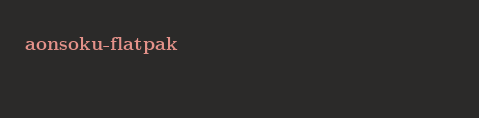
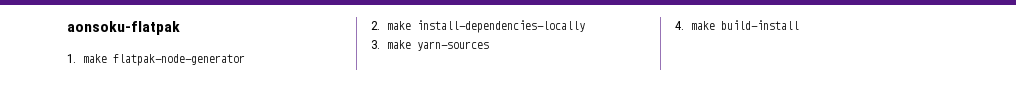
(178, 45) none -> [67,54,246,66] [371,20,586,33] [371,40,490,51] [675,20,800,30] // 1. make flatpak-node-generator // 2. make install-dependencies-locally // 3. make yarn-sources // 4. make build-install

